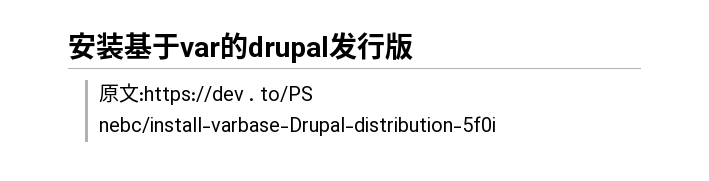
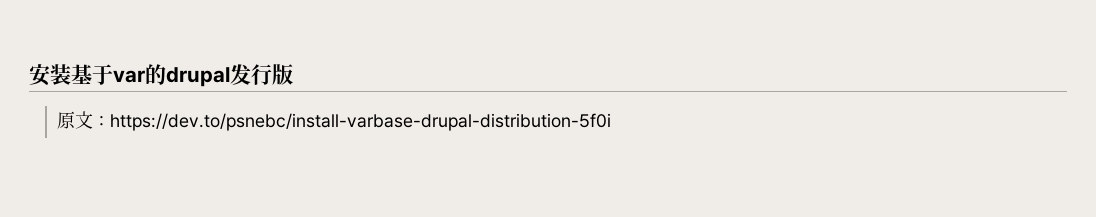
[138,86,313,105] [98,116,496,136] :https://dev . to/PS nebc/install-varbase-Drupal-distribution-5f0i -> [93,113,612,131] ：https://dev.to/psnebc/install-varbase-drupal-distribution-5f0i

